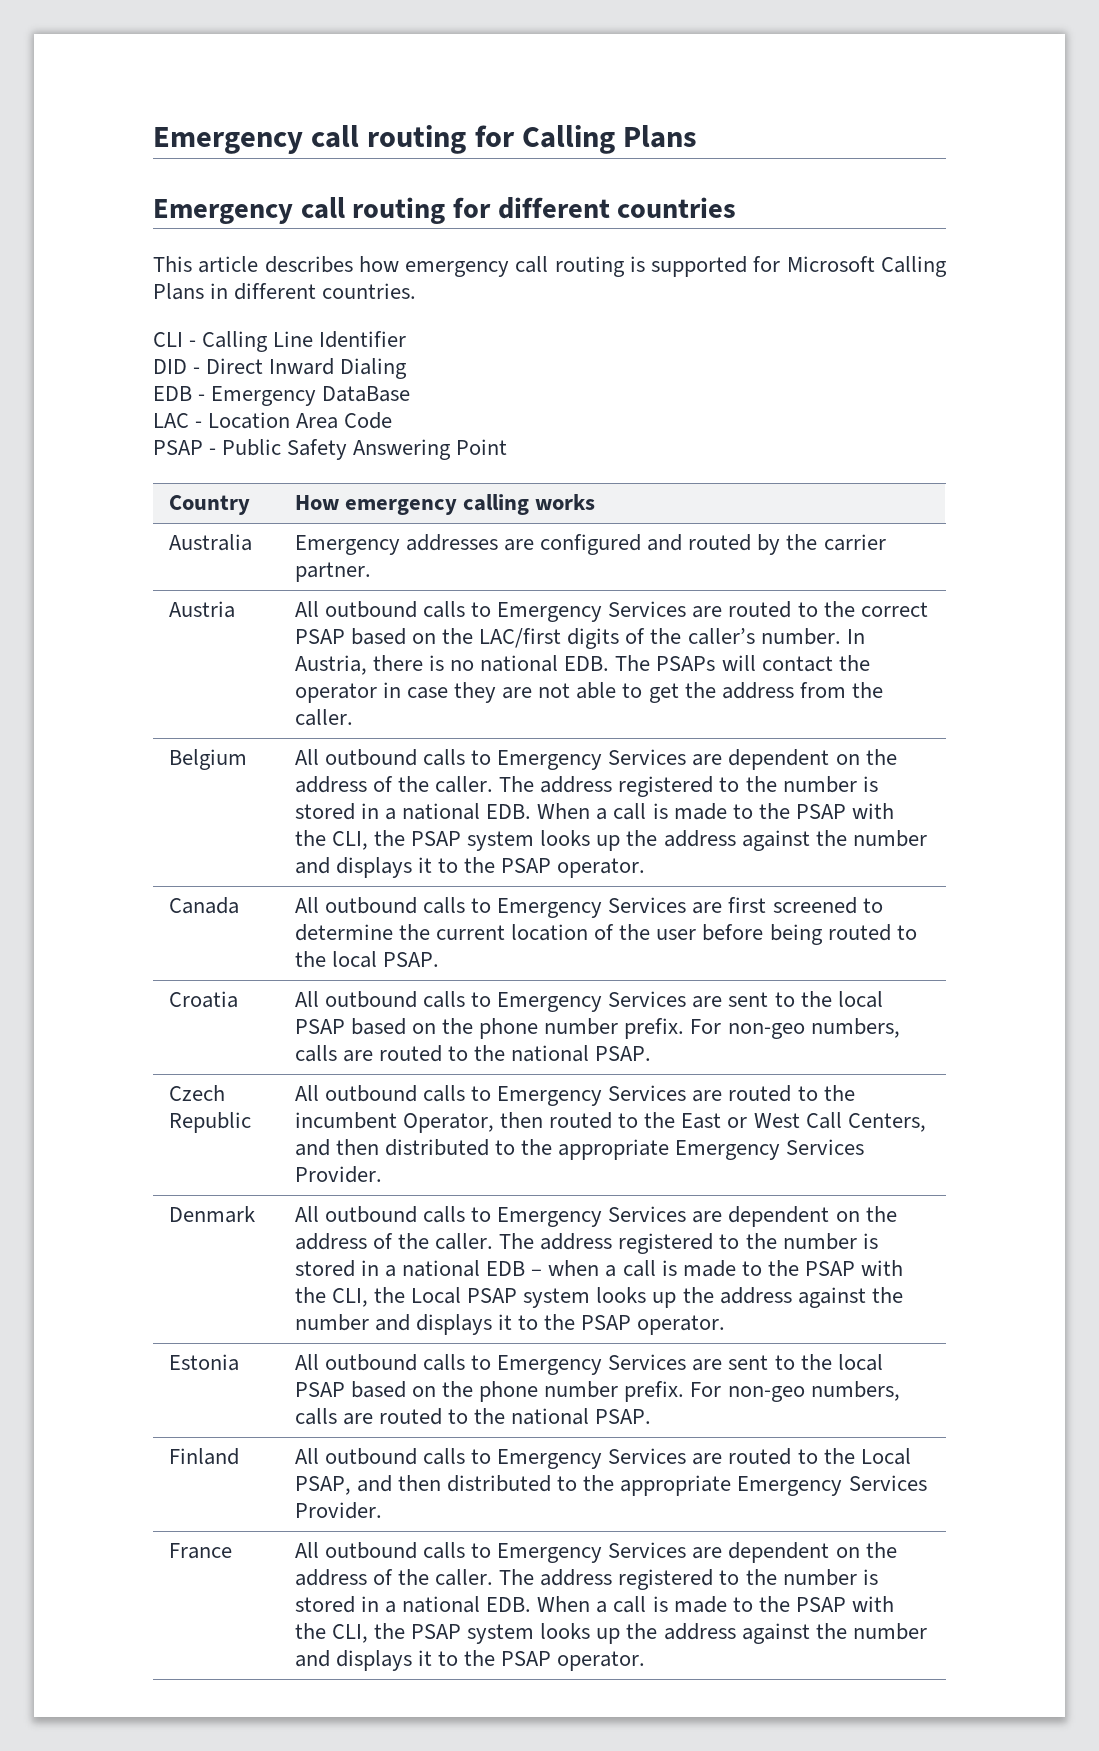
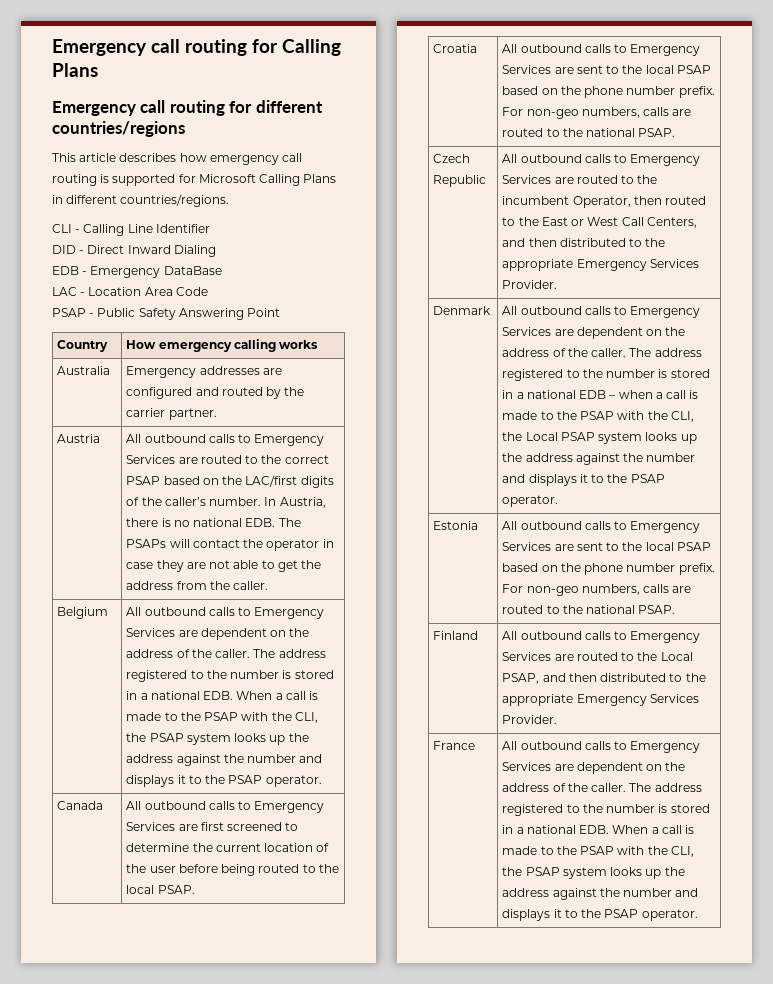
[617,197,737,218] countries -> [52,121,185,137] countries/regions
[322,283,417,299] countries. -> [120,194,230,207] countries/regions.

